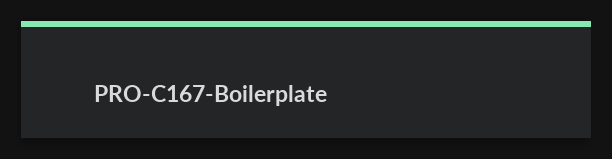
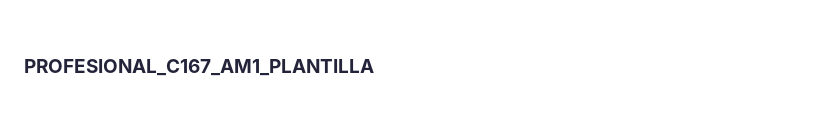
[94,85,327,106] PRO-C167-Boilerplate -> [24,59,374,76] PROFESIONAL_C167_AM1_PLANTILLA

